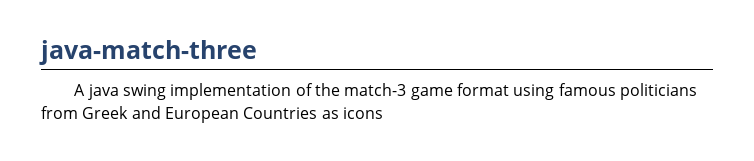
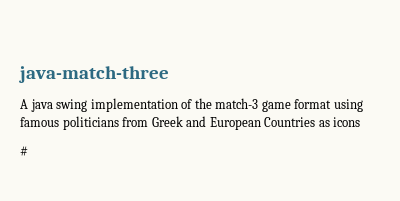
(383, 113) none -> [20,146,28,156] // #

